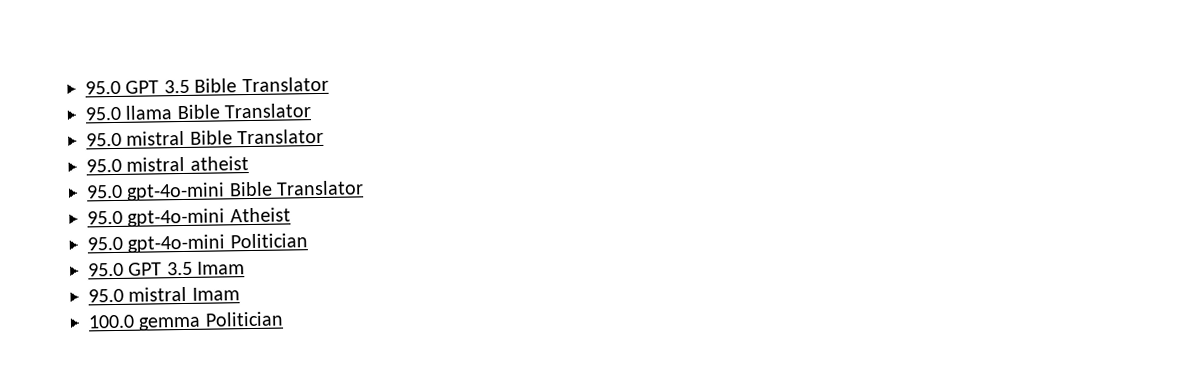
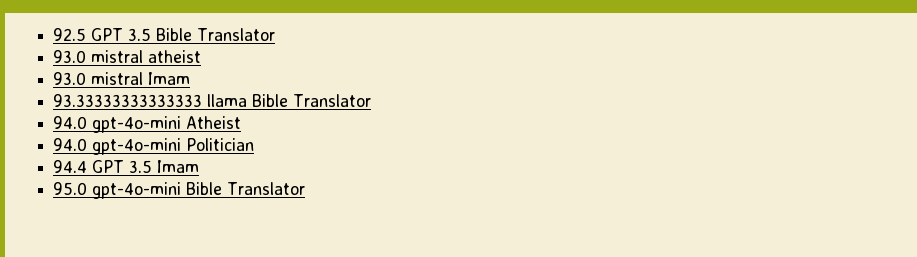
[85,80,121,95] 95.0 -> [53,28,87,41] 92.5
[85,103,312,121] [86,128,325,147] [86,156,249,173] [86,180,365,201] [87,207,291,227] [87,233,308,253] [88,261,246,277] [88,286,240,303] [88,311,284,331] 95.0 llama Bible Translator // 95.0 mistral Bible Translator // 95.0 mistral atheist // 95.0 gpt-4o-mini Bible Translator // 95.0 gpt-4o-mini Atheist // 95.0 gpt-4o-mini Politician // 95.0 GPT 3.5 Imam // 95.0 mistral Imam // 100.0 gemma Politician -> [53,50,202,63] [53,72,191,85] [53,94,372,107] [53,116,242,133] [53,138,255,155] [53,160,200,173] [53,182,306,199] 93.0 mistral atheist // 93.0 mistral Imam // 93.33333333333333 llama Bible Translator // 94.0 gpt-4o-mini Atheist // 94.0 gpt-4o-mini Politician // 94.4 GPT 3.5 Imam // 95.0 gpt-4o-mini Bible Translator

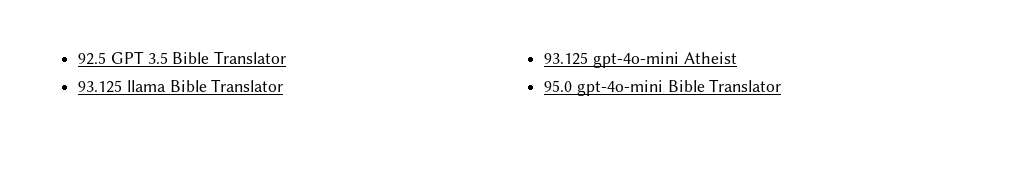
[53,50,202,63] [53,72,191,85] [53,94,203,107] 93.0 mistral atheist // 93.0 mistral Imam // 93.33333333333333 -> [78,80,123,93] 93.125
[53,116,88,129] 94.0 -> [544,52,589,65] 93.125
[53,138,255,155] [53,160,200,173] // 94.0 gpt-4o-mini Politician // 94.4 GPT 3.5 Imam -> (737, 58) none

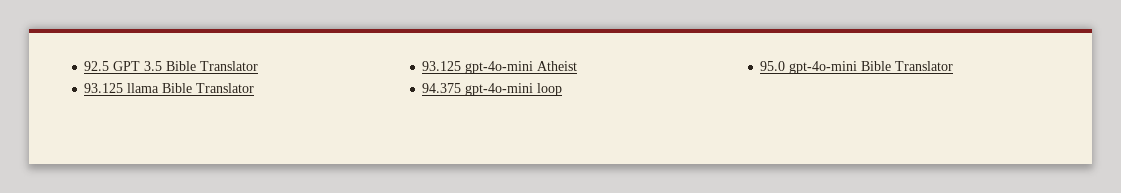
(737, 58) none -> [422,83,563,96] // 94.375 gpt-4o-mini loop

